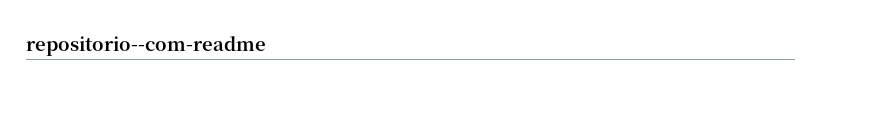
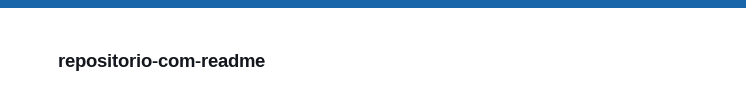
[26,36,266,56] repositorio--com-readme -> [58,54,265,71] repositorio-com-readme

